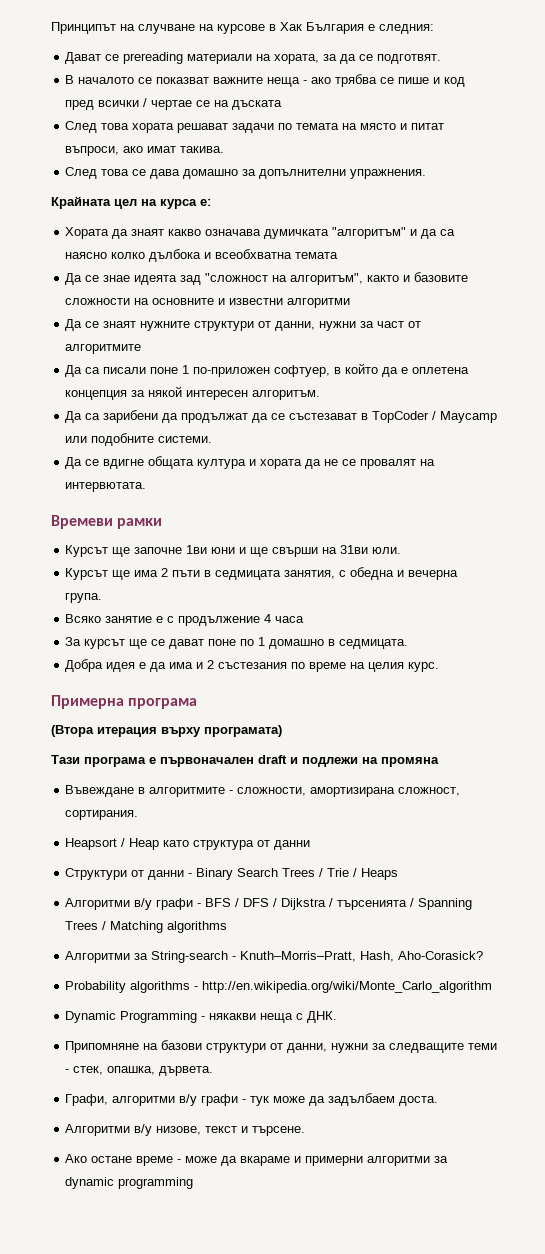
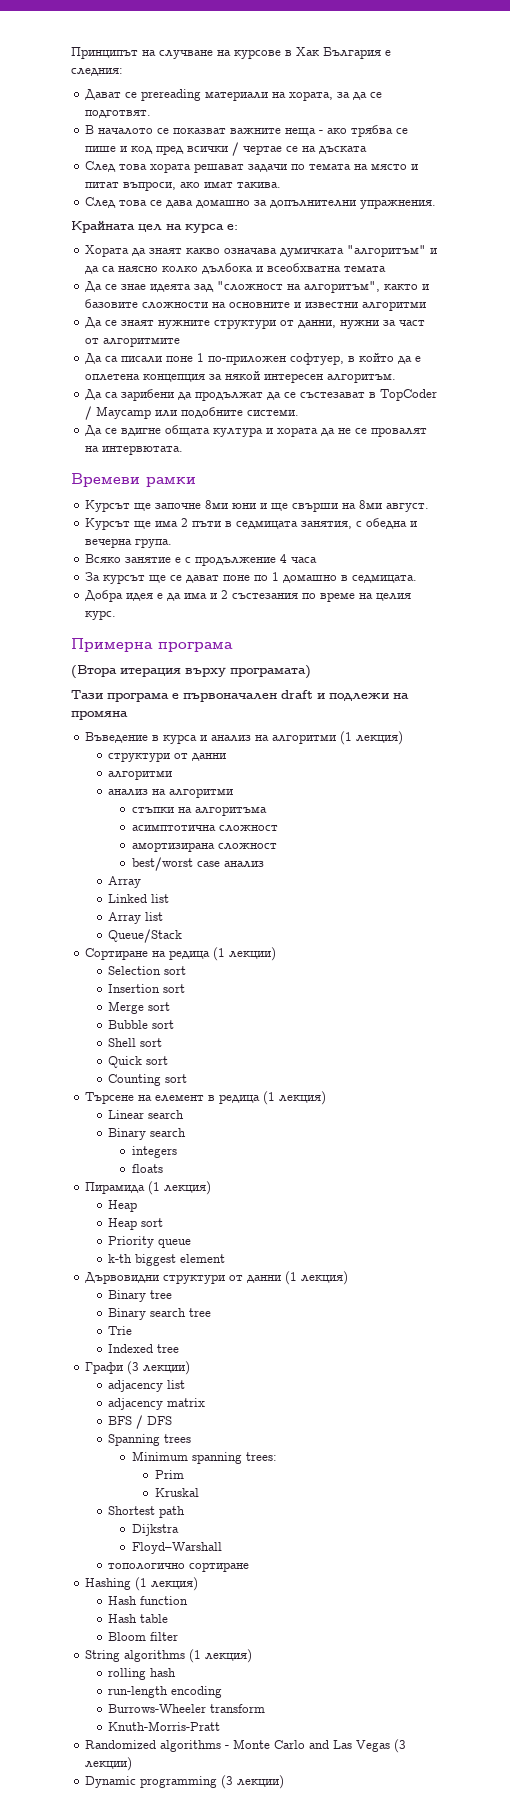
[186,545,208,554] 1ви -> [205,500,229,509] 8ми
[340,545,402,554] 31ви юли. -> [359,500,430,512] 8ми август.
[65,785,461,797] [65,810,139,820] [65,838,311,850] [65,868,399,880] [65,898,473,910] [65,921,228,933] [65,951,484,963] [65,981,493,993] [65,1011,338,1023] [65,1040,498,1053] [65,1066,214,1076] [65,1093,439,1106] [65,1124,306,1136] [65,1154,449,1166] [65,1177,194,1189] Въвеждане в алгоритмите - сложности, амортизирана сложност, сортирания. // Heapsort / Heap като структура от данни // Структури от данни - Binary Search Trees / Trie / Heaps // Алгоритми в/у графи - BFS / DFS / Dijkstra / търсенията / Spanning Trees / Matching algorithms // Алгоритми за String-search - Knuth–Morris–Pratt, Hash, Aho-Corasick? // Probability algorithms - http://en.wikipedia.org/wiki/Monte_Carlo_algorithm // Dynamic Programming - някакви неща с ДНК. // Припомняне на базови структури от данни, нужни за следващите теми - стек, опашка, дървета. // Графи, алгоритми в/у графи - тук може да задълбаем доста. // Алгоритми в/у низове, текст и търсене. // Ако остане време - може да вкараме и примерни алгоритми за dynamic programming -> [85,731,404,745] [108,752,227,762] [108,770,173,780] [108,788,234,798] [131,806,267,816] [131,824,278,832] [131,842,277,852] [131,857,264,871] [108,876,142,888] [108,894,170,903] [108,912,164,924] [108,929,183,943] [85,947,277,961] [108,966,187,975] [108,984,186,993] [108,1001,171,1014] [108,1020,175,1029] [108,1038,163,1047] [108,1056,169,1068] [108,1074,188,1086] [85,1091,327,1105] [108,1110,185,1119] [108,1128,187,1140] [131,1146,177,1158] [131,1164,163,1173] [85,1181,212,1195] [108,1200,138,1212] [108,1218,164,1230] [108,1236,192,1248] [108,1254,226,1266] [85,1271,349,1285] [108,1290,173,1302] [108,1308,212,1320] [108,1326,133,1335] [108,1344,180,1353] [85,1361,191,1375] [108,1380,186,1392] [108,1398,206,1410] [108,1415,173,1429] [108,1434,192,1446] [131,1451,277,1464] [154,1470,184,1479] [154,1488,199,1497] [108,1506,186,1518] [131,1524,179,1536] [131,1542,222,1554] [108,1562,250,1572] [85,1577,199,1591] [108,1596,189,1605] [108,1614,169,1623] [108,1632,179,1641] [85,1649,253,1663] [108,1668,177,1680] [108,1686,223,1698] [108,1704,266,1713] [108,1721,221,1731] [85,1739,407,1753] [85,1757,133,1771] [85,1775,285,1789] Въведение в курса и анализ на алгоритми (1 лекция) // структури от данни // алгоритми // анализ на алгоритми // стъпки на алгоритъма // асимптотична сложност // амортизирана сложност // best/worst case анализ // Array // Linked list // Array list // Queue/Stack // Сортиране на редица (1 лекции) // Selection sort // Insertion sort // Merge sort // Bubble sort // Shell sort // Quick sort // Counting sort // Търсене на елемент в редица (1 лекция) // Linear search // Binary search // integers // floats // Пирамида (1 лекция) // Heap // Heap sort // Priority queue // k-th biggest element // Дървовидни структури от данни (1 лекция) // Binary tree // Binary search tree // Trie // Indexed tree // Графи (3 лекции) // adjacency list // adjacency matrix // BFS / DFS // Spanning trees // Minimum spanning trees: // Prim // Kruskal // Shortest path // Dijkstra // Floyd–Warshall // топологично сортиране // Hashing (1 лекция) // Hash function // Hash table // Bloom filter // String algorithms (1 лекция) // rolling hash // run-length encoding // Burrows-Wheeler transform // Knuth-Morris-Pratt // Randomized algorithms - Monte Carlo and Las Vegas (3 лекции) // Dynamic programming (3 лекции)

